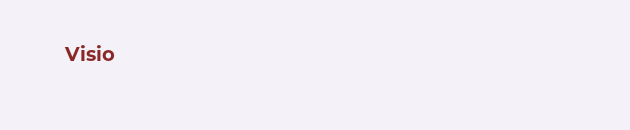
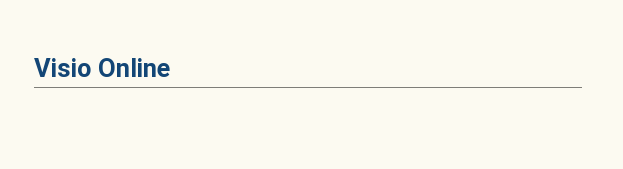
(115, 53) none -> [97,58,170,77] Online

